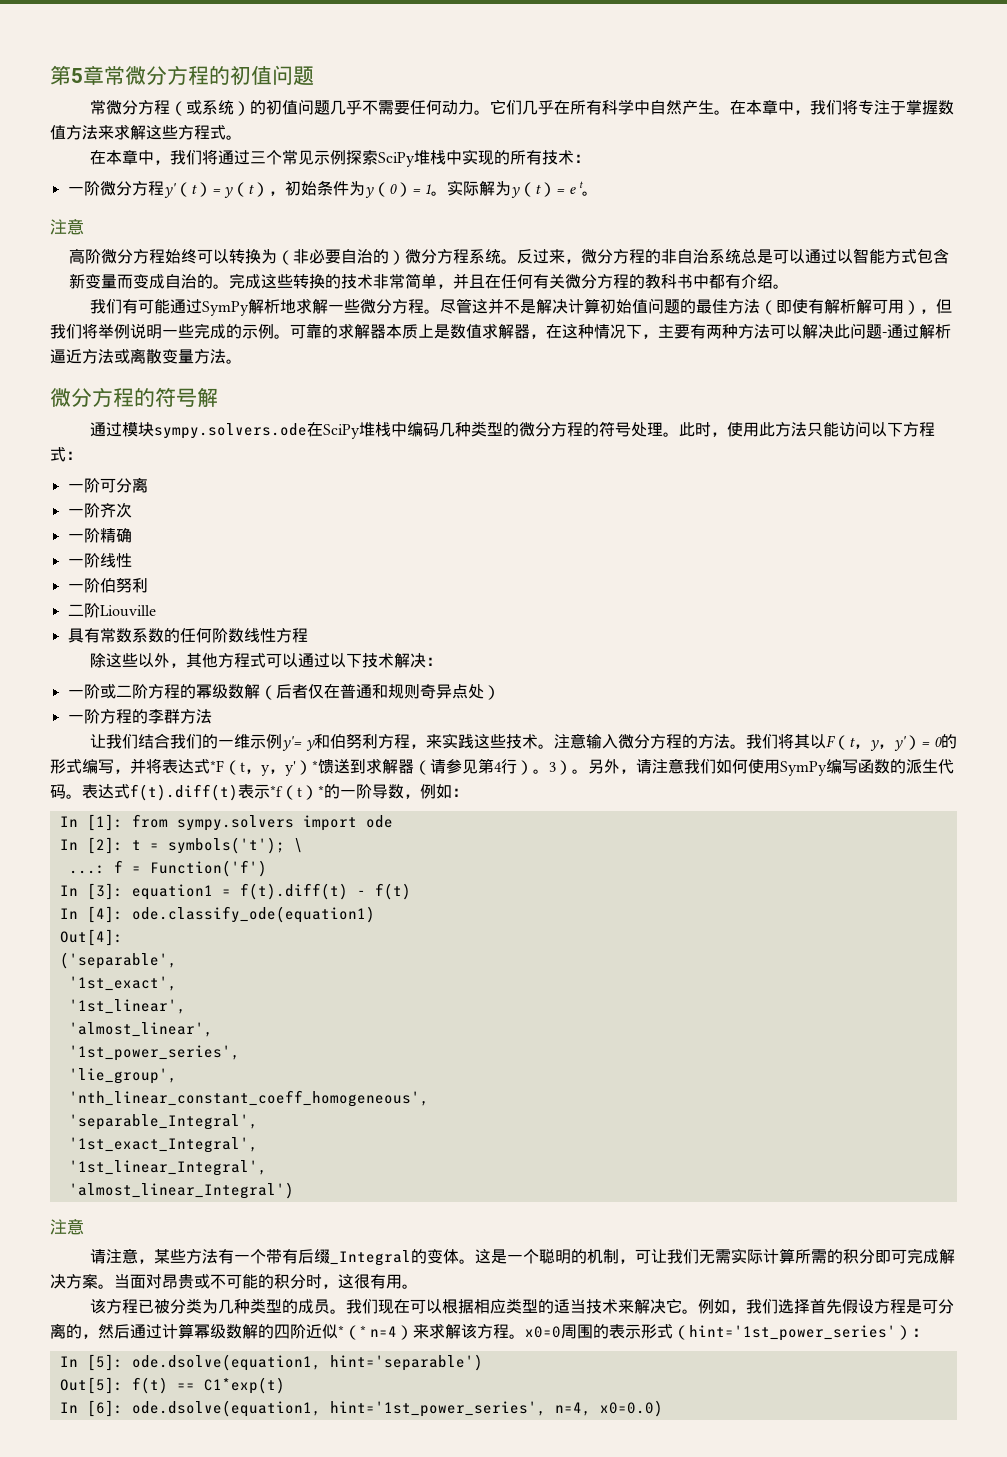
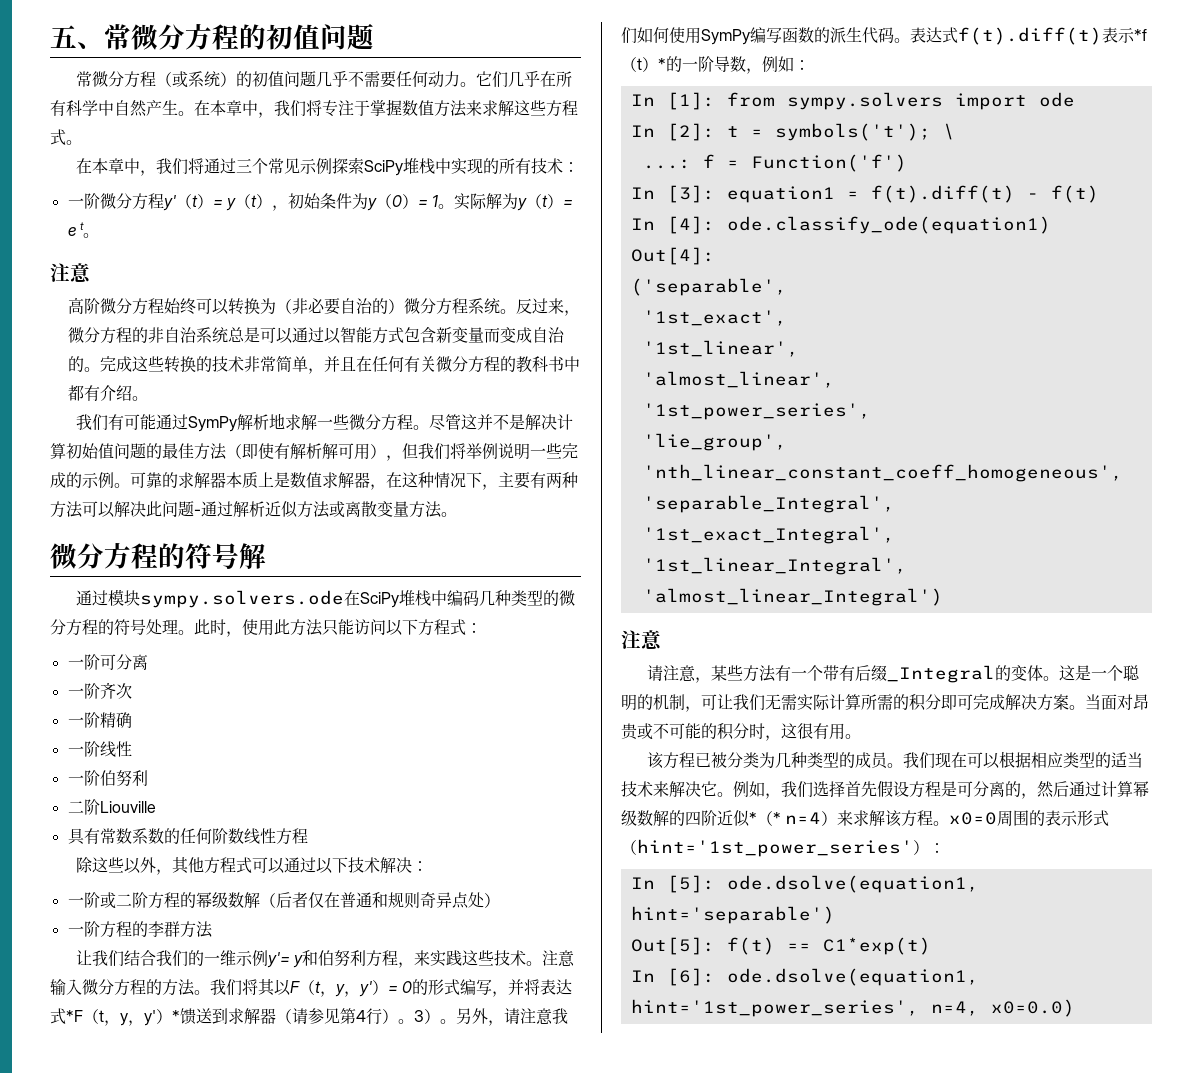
[50,65,104,85] 第5章 -> [50,25,104,49] 五、
[50,349,82,364] 逼近 -> [265,501,298,518] 近似

